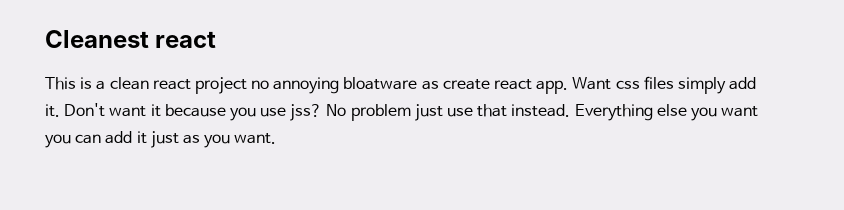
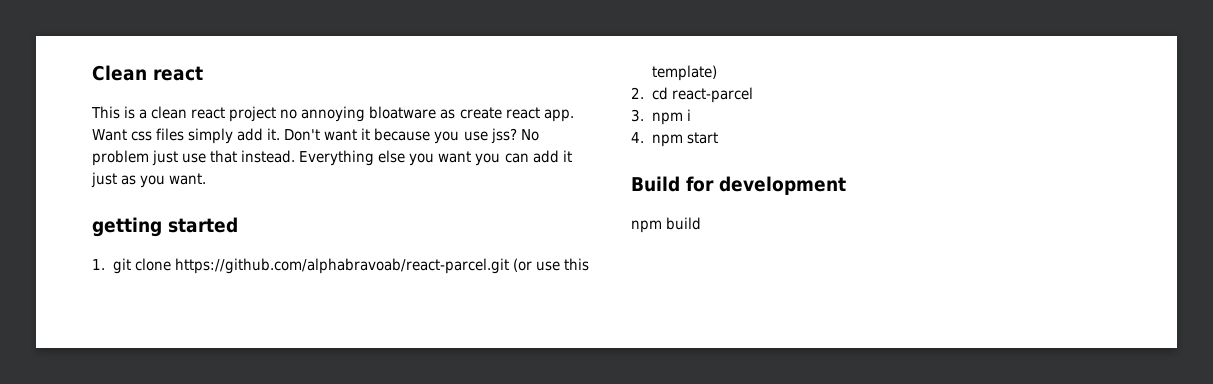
[45,30,149,48] Cleanest -> [92,65,147,81] Clean
(277, 138) none -> [92,217,238,237] [92,258,589,274] [651,65,717,81] [631,87,753,103] [631,109,691,125] [631,132,718,147] [631,176,846,195] [631,217,702,233] // getting started // 1. git clone https://github.com/alphabravoab/react-parcel.git (or use this template) // 2. cd react-parcel // 3. npm i // 4. npm start // Build for development // npm build

